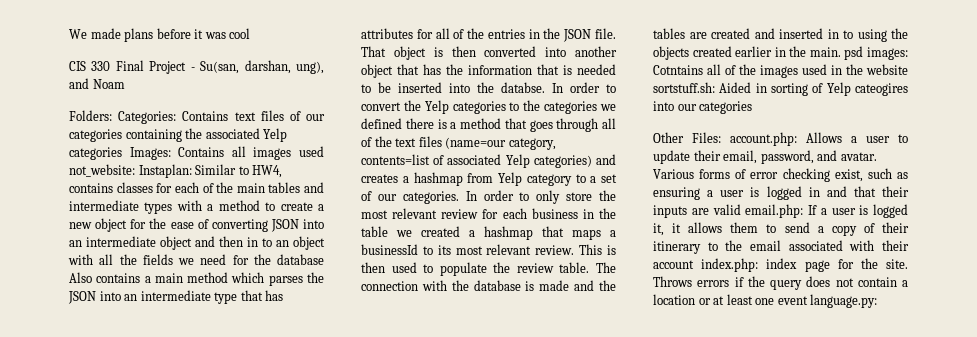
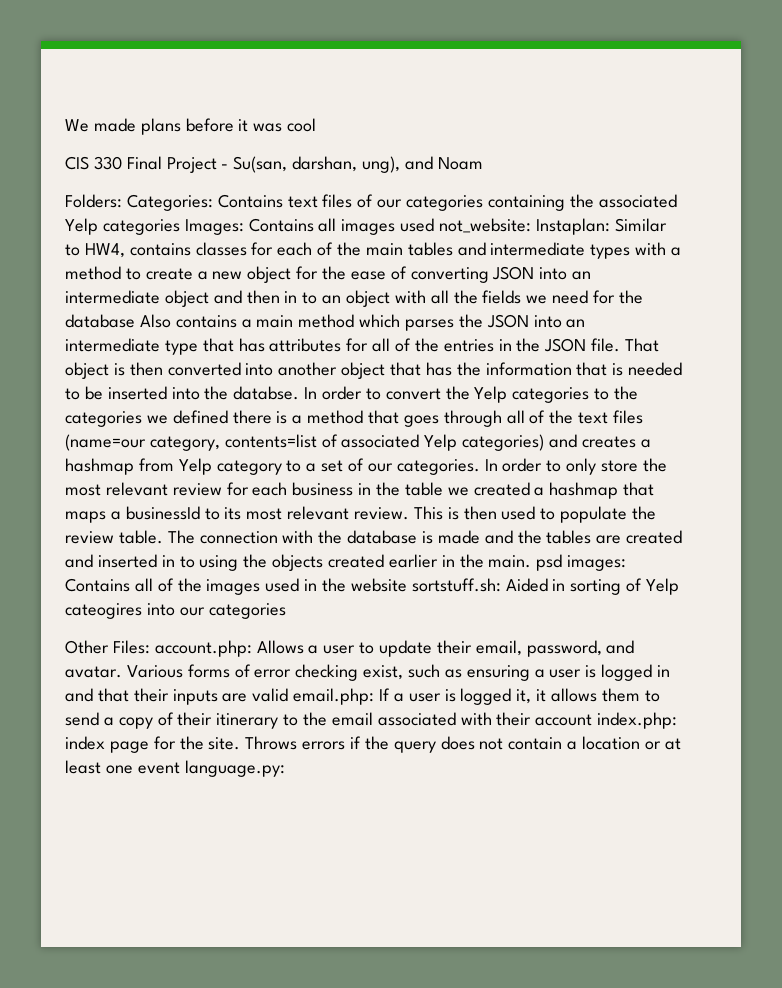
[653,65,703,75] Cotntains -> [65,578,130,592] Contains

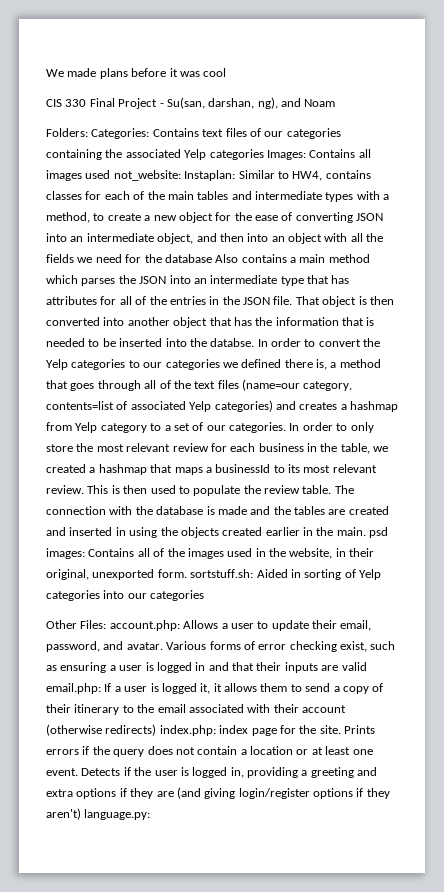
[362,156,401,173] ung), -> [257,97,278,109] ng),
[65,266,121,280] method -> [46,212,90,223] method,
[164,290,209,307] object -> [157,233,194,244] object,
[284,291,318,304] in to -> [247,233,269,242] into
[614,386,639,400] the -> [143,362,163,368] our
[276,411,288,424] is -> [316,359,327,370] is,
[404,482,443,496] table -> [340,443,370,454] table,
[179,556,195,568] to -> (126, 531) none
[350,578,407,592] website -> [289,548,375,559] [46,569,187,580] website, in their original, unexported form.
[65,603,142,619] cateogires -> [46,590,100,601] categories
(593, 720) none -> [46,724,157,736] (otherwise redirects)
[245,736,298,750] Throws -> [344,725,375,734] Prints
[137,762,180,774] event -> [46,767,378,778] [46,787,390,799] [46,808,81,820] event. Detects if the user is logged in, providing a greeting and extra options if they are (and giving login/register options if they aren't)

